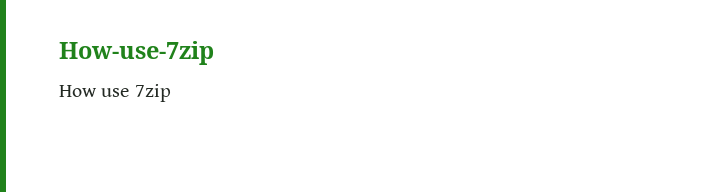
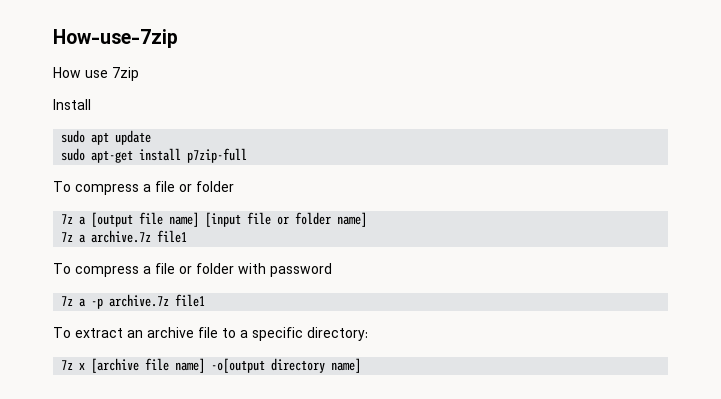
(171, 93) none -> [53,99,91,110] [61,130,152,145] [61,148,248,163] [53,181,234,195] [61,212,368,227] [61,230,188,243] [53,263,332,277] [61,294,206,309] [53,327,368,341] [61,358,362,373] // Install // sudo apt update // sudo apt-get install p7zip-full // To compress a file or folder // 7z a [output file name] [input file or folder name] // 7z a archive.7z file1 // To compress a file or folder with password // 7z a -p archive.7z file1 // To extract an archive file to a specific directory: // 7z x [archive file name] -o[output directory name]

